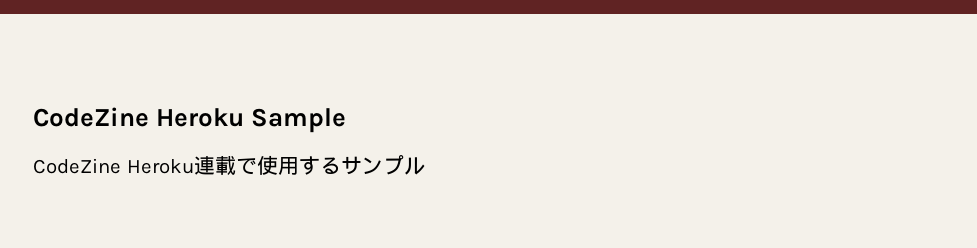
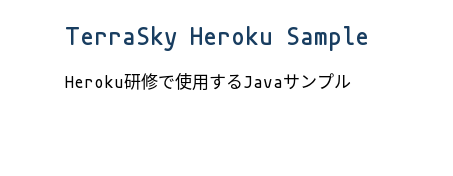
[33,107,149,127] CodeZine -> [65,26,177,51] TerraSky
[33,156,236,175] CodeZine Heroku連載 -> [65,73,158,90] Heroku研修
(341, 165) none -> [243,76,283,88] Java

